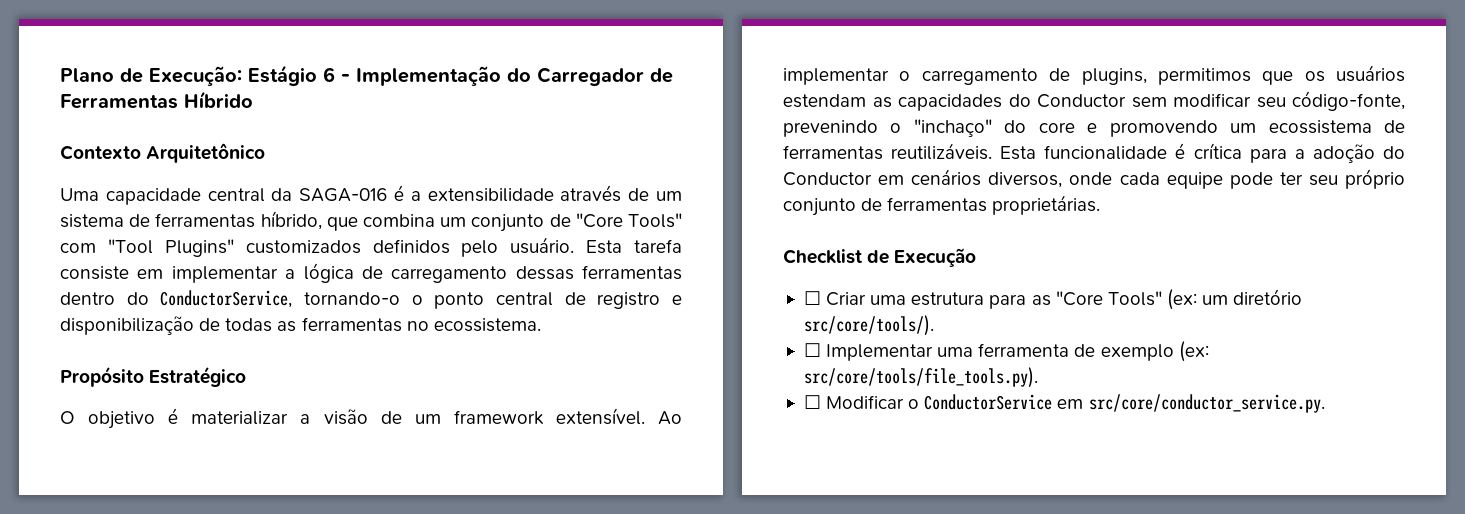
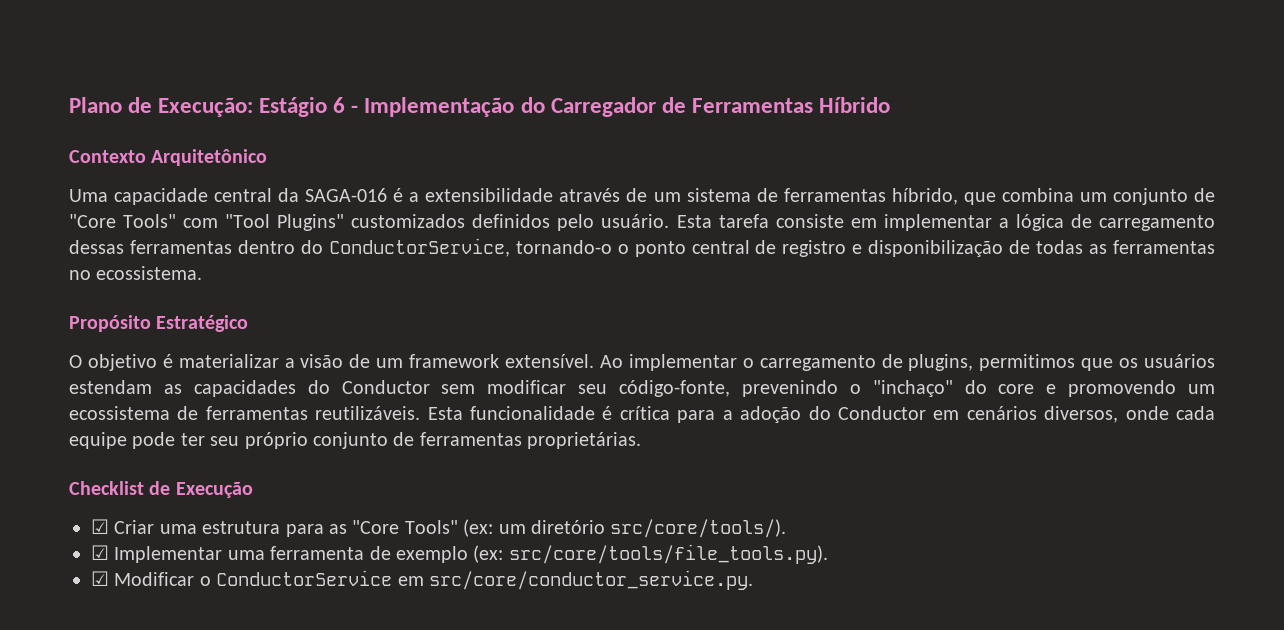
[803,291,821,305] ☐ -> [91,519,109,534] ☑
[803,343,821,357] ☐ -> [91,545,109,560] ☑
[803,395,821,409] ☐ -> [91,571,109,586] ☑

